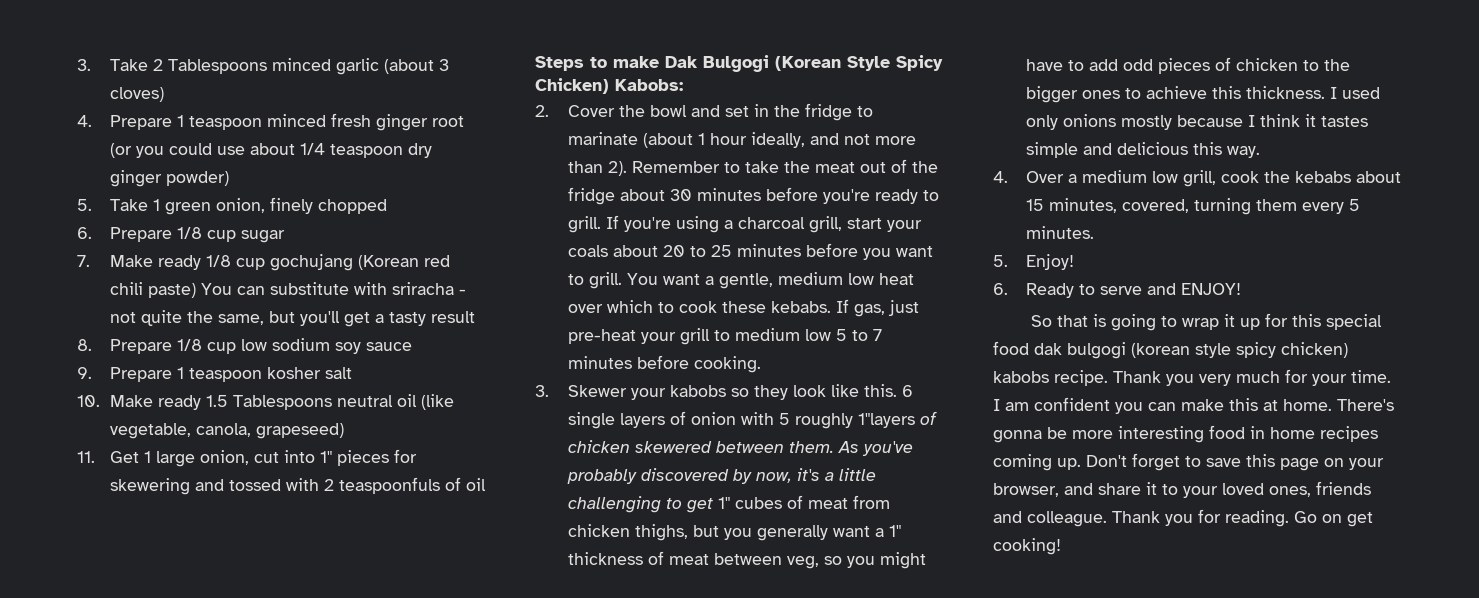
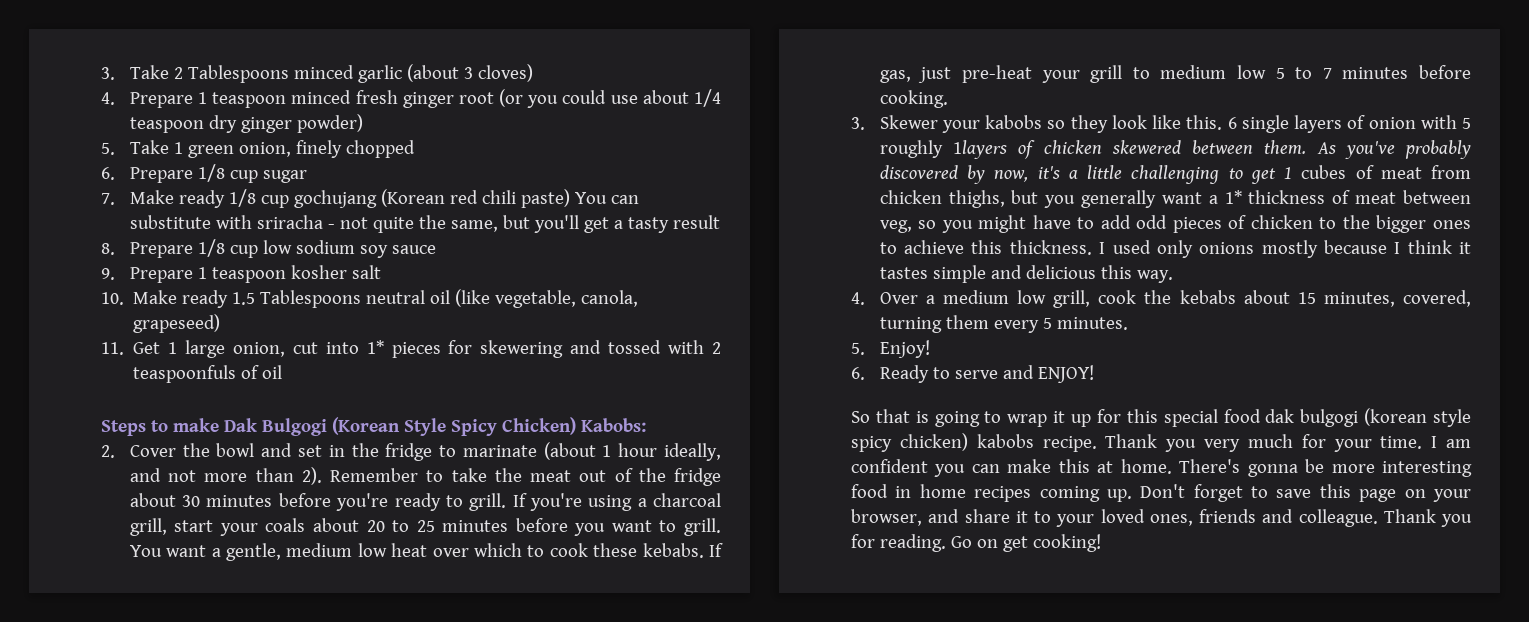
[319,451,332,463] 1" -> [366,340,384,354] 1*
[857,413,915,428] 1"layers -> [953,140,1008,159] 1layers
[717,497,730,509] 1" -> [1284,167,1293,179] 1
[888,525,901,537] 1" -> [1224,190,1242,204] 1*

